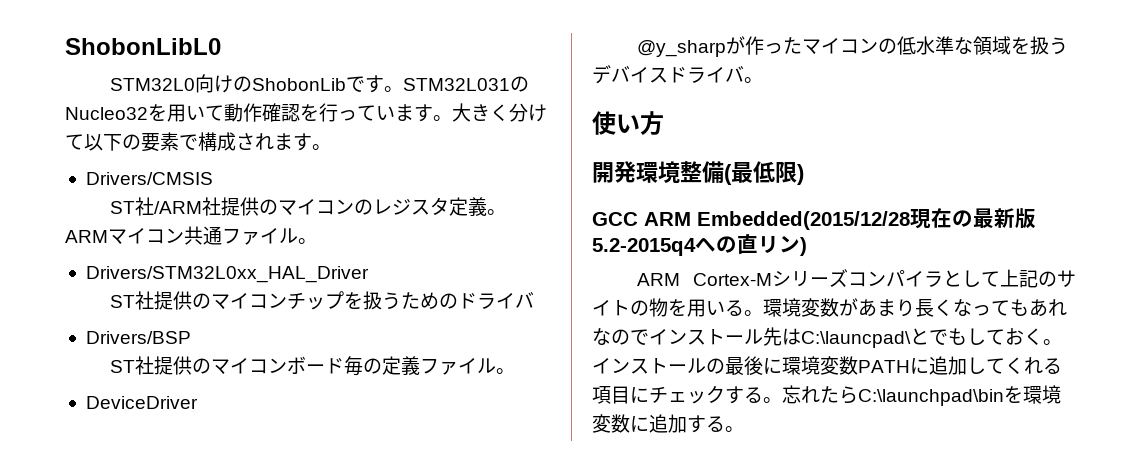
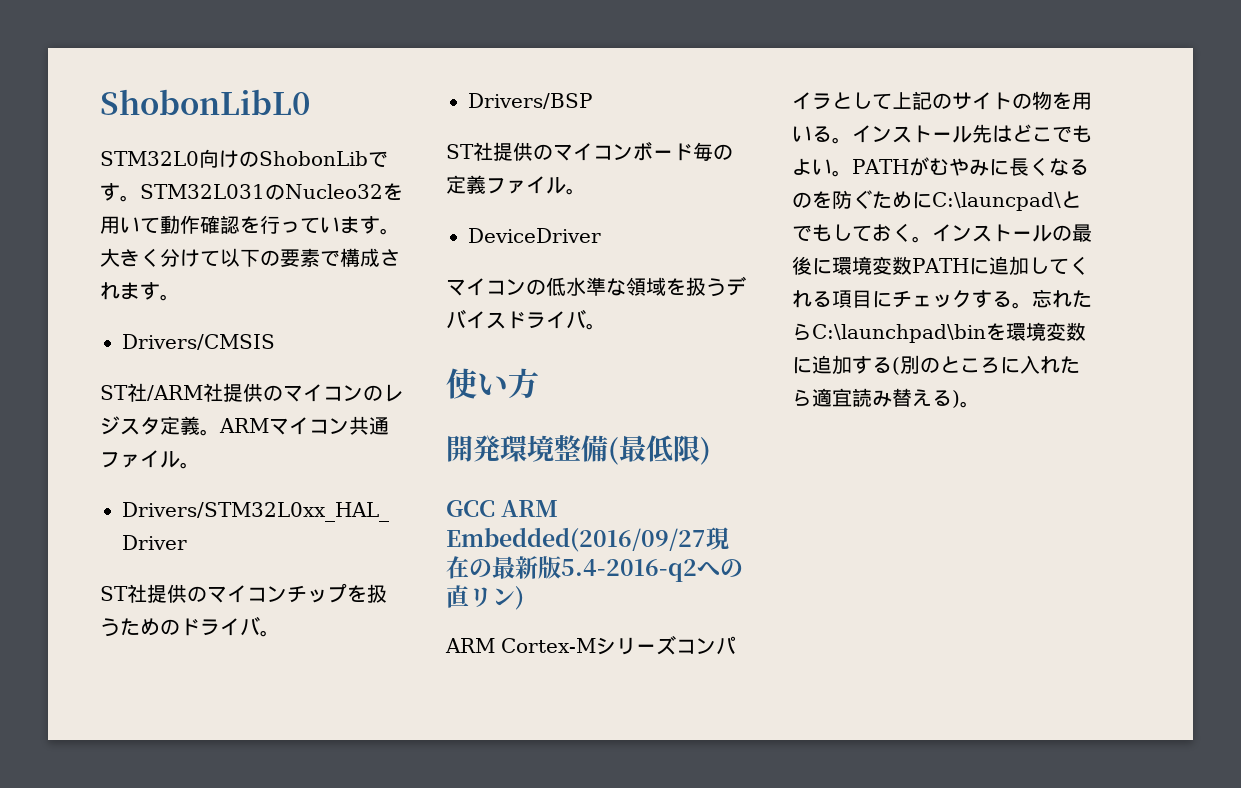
(535, 300) none -> [260,630,280,637] 。
[637,36,803,57] @y_sharpが作った -> (601, 235) none
[697,211,910,230] Embedded(2015/12/28 -> [446,527,706,552] Embedded(2016/09/27
[592,238,696,256] 5.2-2015q4 -> [561,559,697,582] 5.4-2016-q2
[763,298,1067,317] [592,327,801,346] 環境変数があまり長くなってもあれなのでインストール先は -> [852,124,1092,143] [792,157,1089,177] [792,190,932,209] インストール先はどこでもよい。PATHがむやみに長くなるのを防ぐために
(725, 424) none -> [892,355,1080,375] [792,388,960,408] (別のところに入れたら適宜読み替える)

